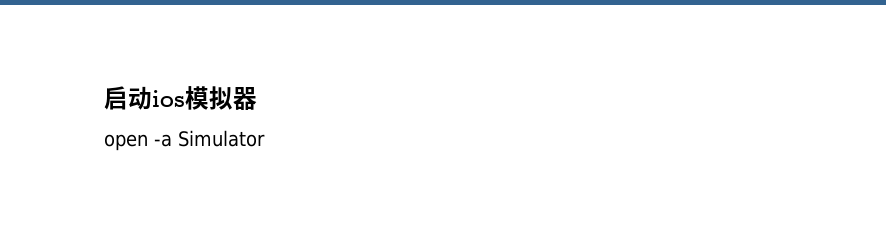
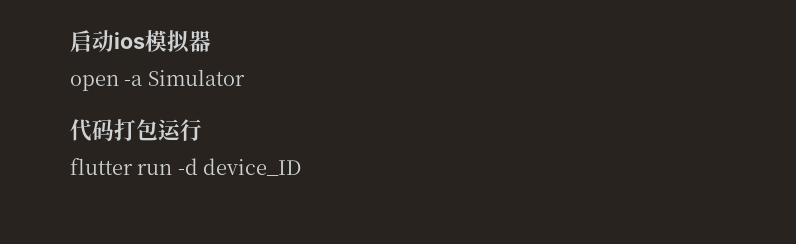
(265, 138) none -> [70,119,202,142] [70,158,302,176] // 代码打包运行 // flutter run -d device_ID

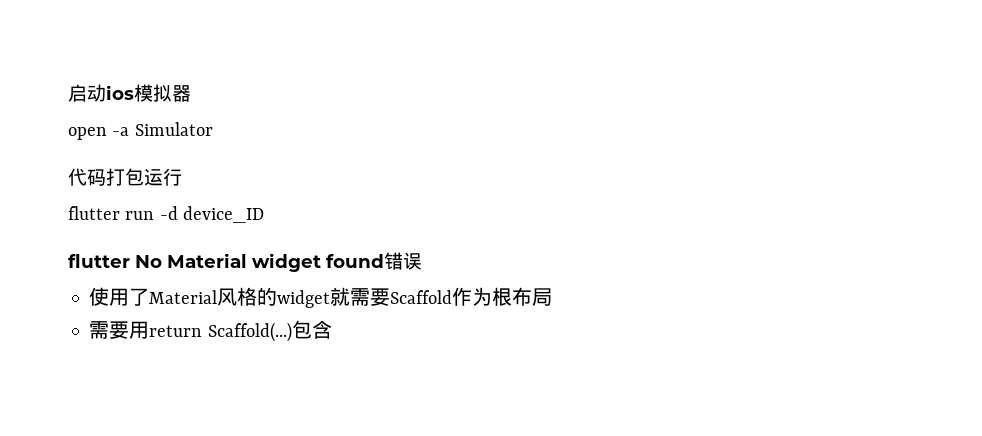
(302, 167) none -> [68,252,422,272] [89,287,553,308] [89,320,332,342] // flutter No Material widget found错误 // 使用了Material风格的widget就需要Scaffold作为根布局 // 需要用return Scaffold(...)包含

